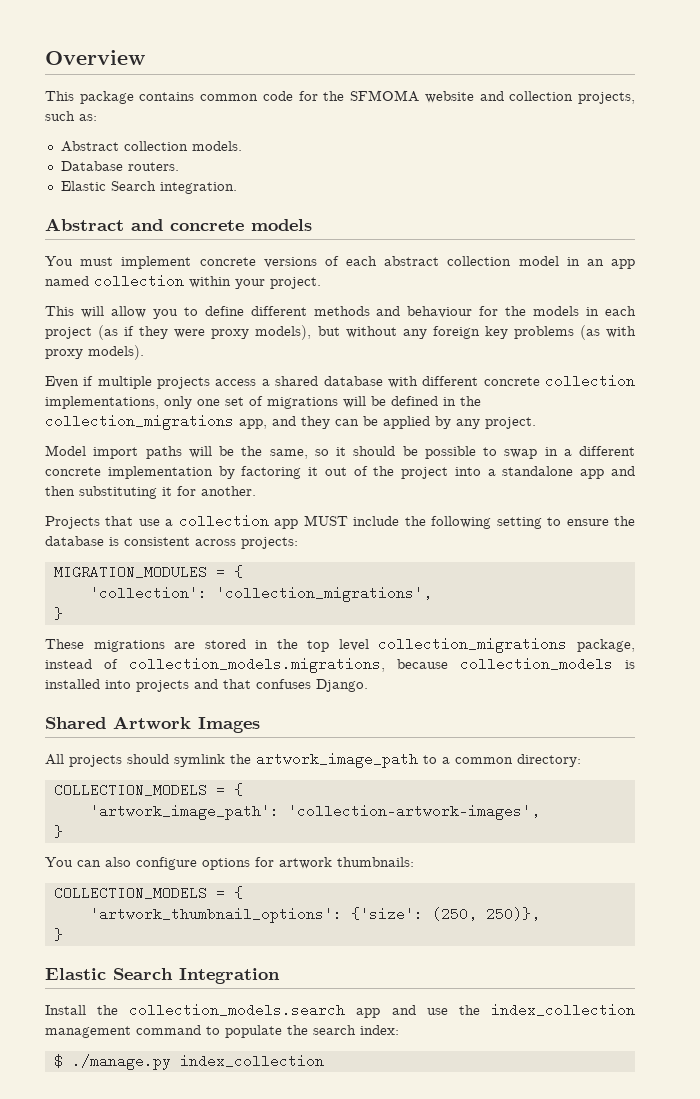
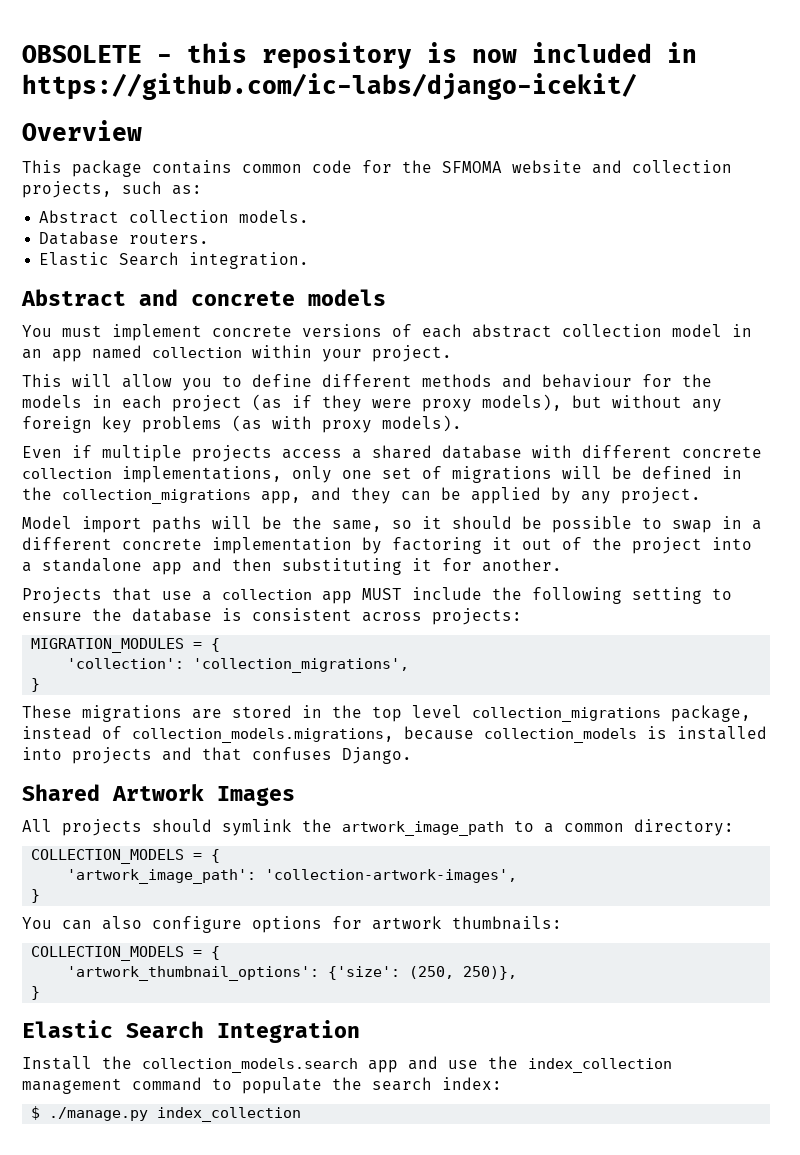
(45, 57) none -> [22,42,697,69] [22,73,637,100] OBSOLETE - this repository is now included in https://github.com/ic-labs/django-icekit/ //

